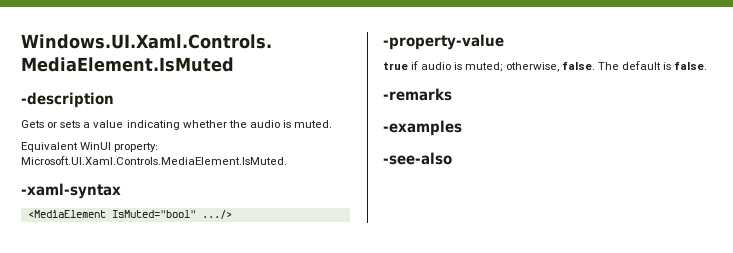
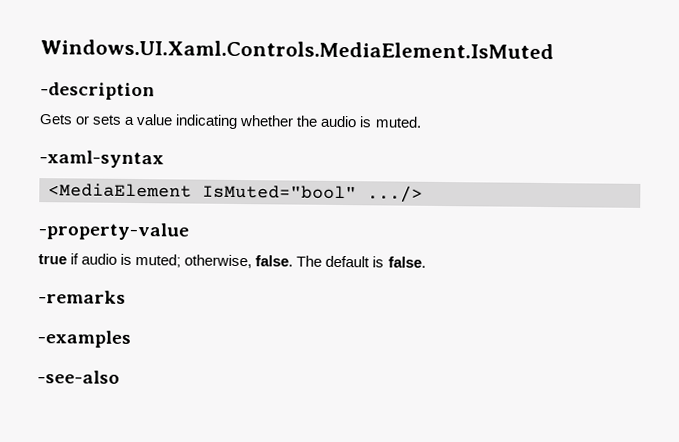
[21,142,159,152] [21,156,287,165] // Equivalent WinUI property: Microsoft.UI.Xaml.Controls.MediaElement.IsMuted. -> (422, 122) none

